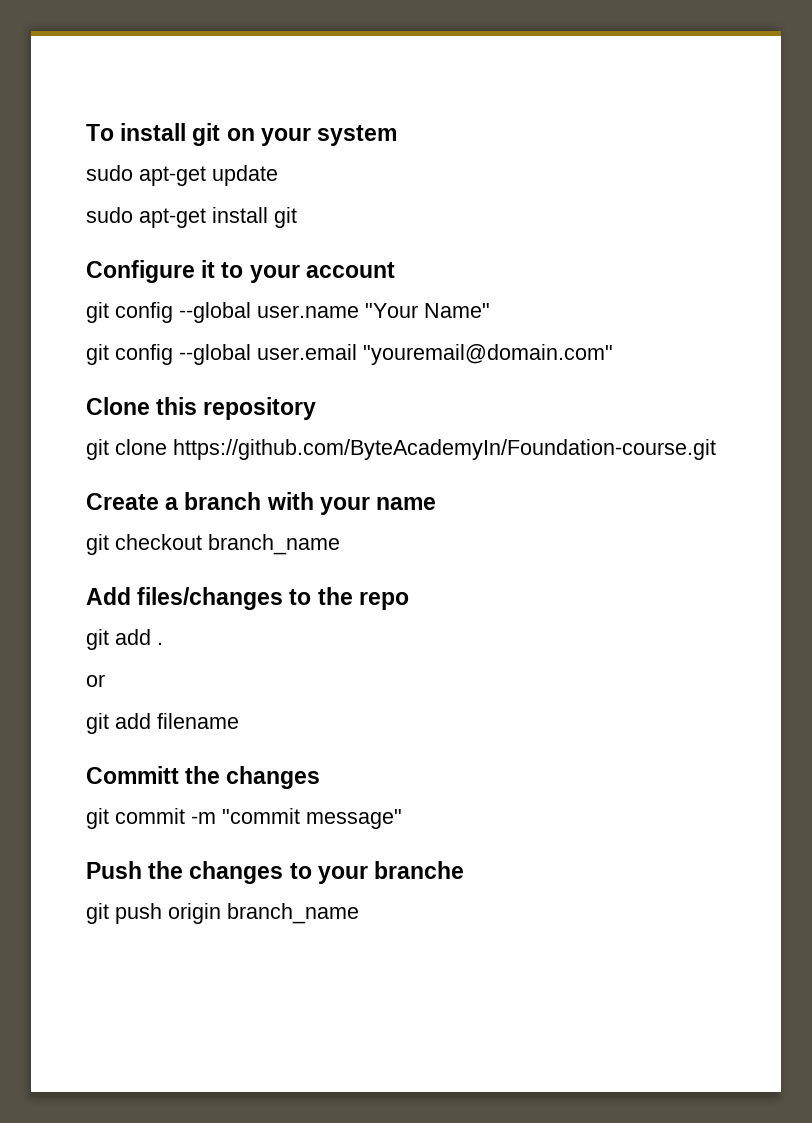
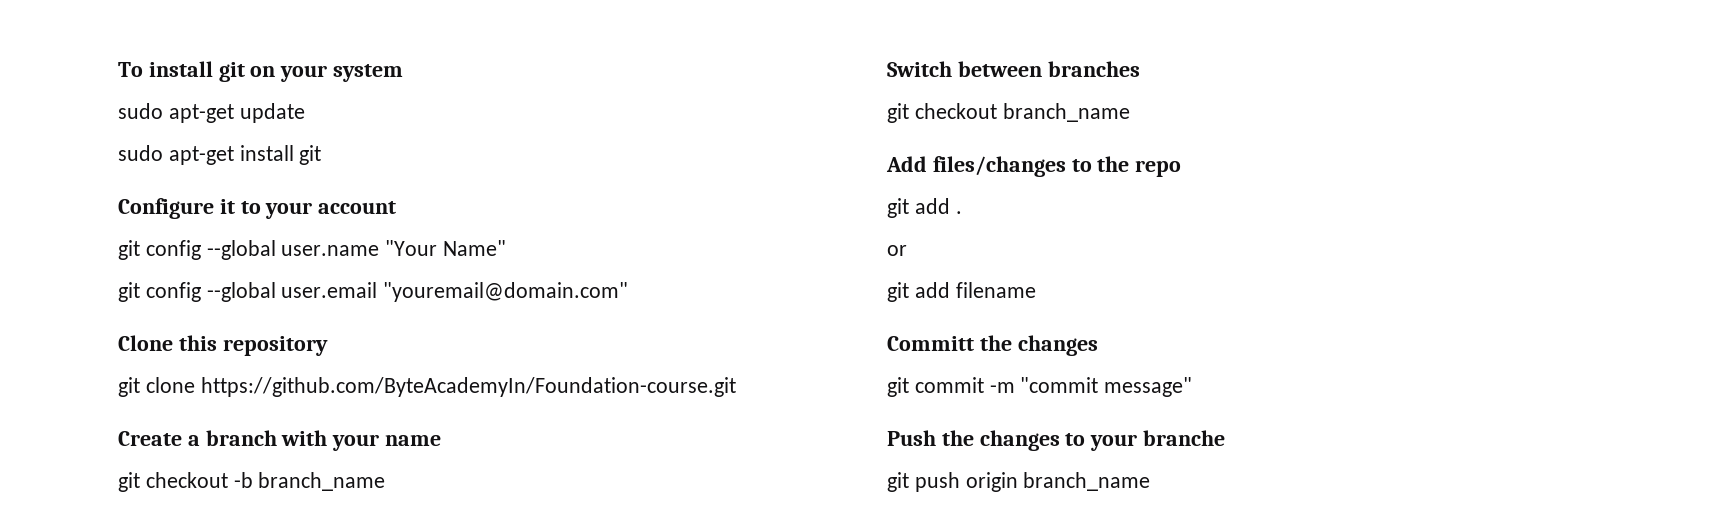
(437, 503) none -> [118,472,386,492] [887,61,1140,77] // git checkout -b branch_name // Switch between branches

